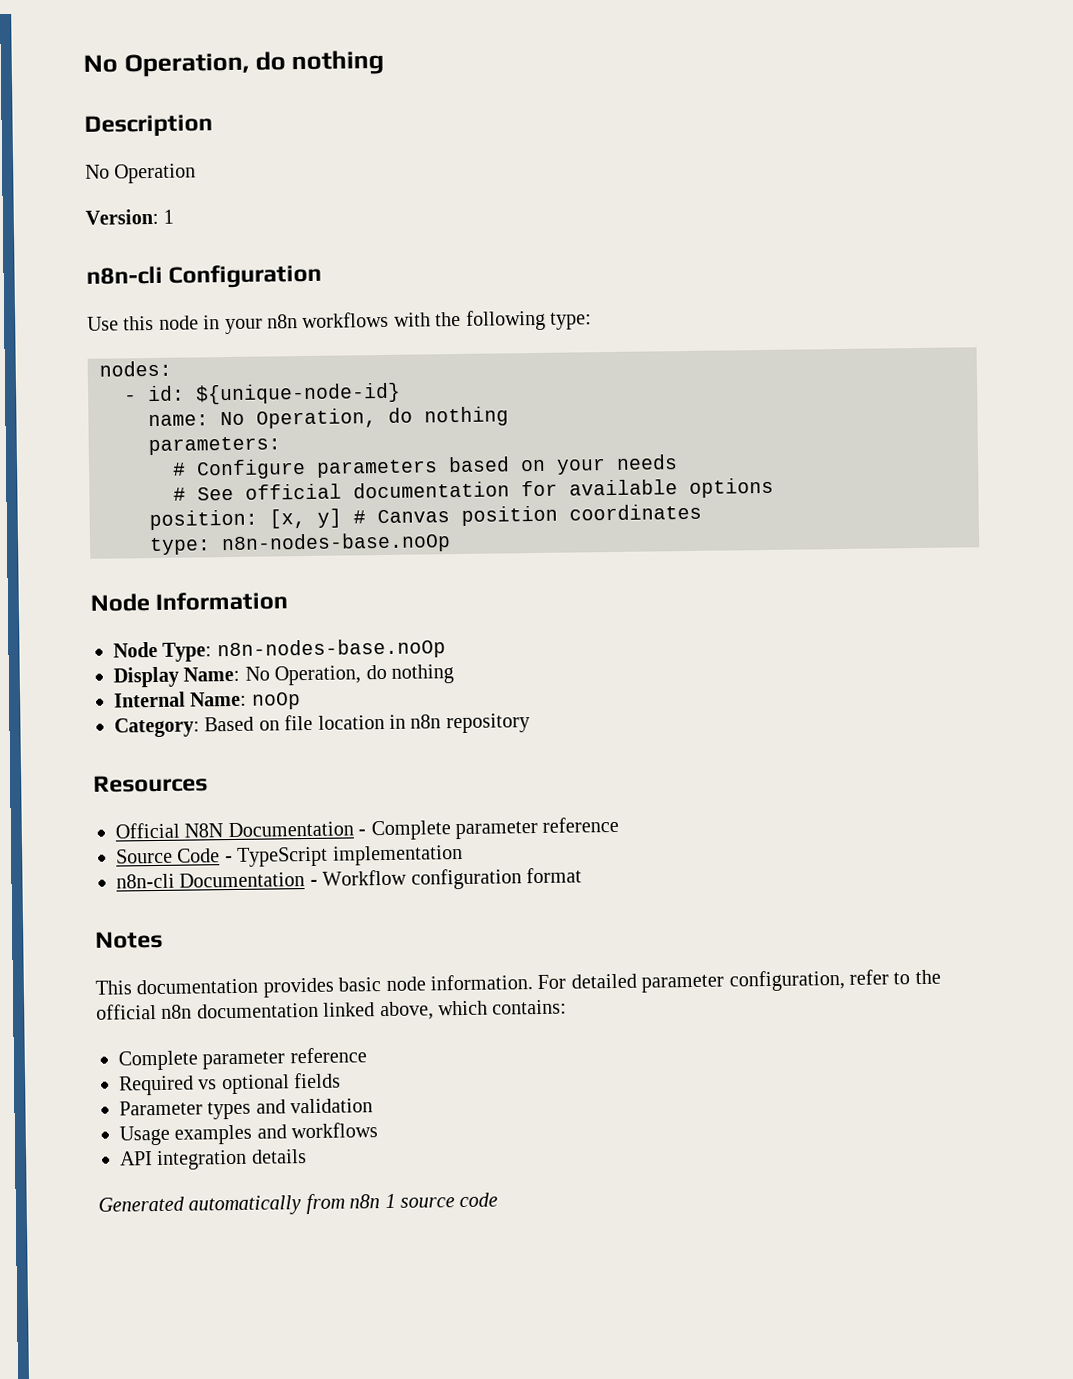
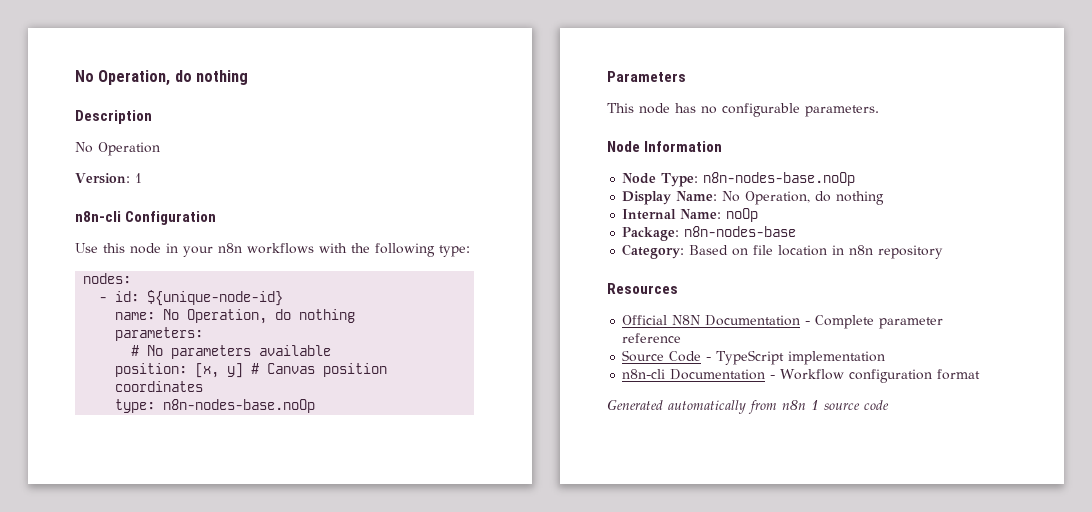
[196,454,678,480] [173,480,558,501] Configure parameters based on your needs // # See official documentation for -> [147,345,252,359] No parameters
[689,477,774,498] options -> (332, 350) none
(451, 543) none -> [607,71,686,82] [607,103,879,117] // Parameters // This node has no configurable parameters.
(301, 701) none -> [622,226,797,241] // Package: n8n-nodes-base
[95,930,163,949] [95,969,941,998] [96,999,568,1021] [118,1047,367,1071] [119,1072,342,1096] [119,1098,374,1120] [119,1122,379,1146] [120,1149,307,1171] // Notes // This documentation provides basic node information. For detailed parameter configuration, refer to the official n8n documentation linked above, which contains: // Complete parameter reference // Required vs optional fields // Parameter types and validation // Usage examples and workflows // API integration details -> (981, 374) none

